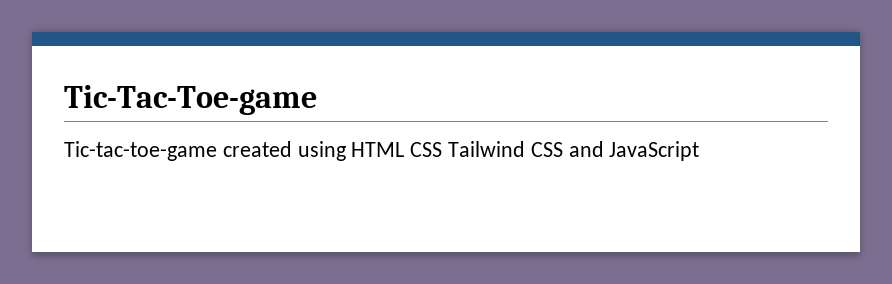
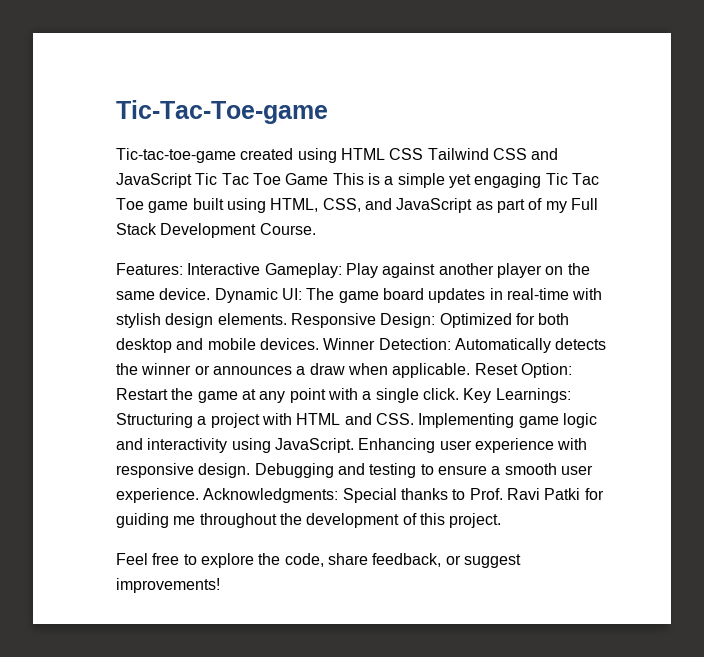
(700, 151) none -> [195,173,599,188] [116,198,598,213] [116,223,316,238] [116,263,590,278] [116,288,603,303] [116,313,570,328] [116,338,607,353] [116,363,572,378] [116,388,571,403] [116,413,597,428] [116,438,588,453] [116,463,593,478] [116,488,604,503] [116,513,502,528] [116,553,521,568] [116,578,220,593] Tic Tac Toe Game This is a simple yet engaging Tic Tac Toe game built using HTML, CSS, and JavaScript as part of my Full Stack Development Course. // Features: Interactive Gameplay: Play against another player on the same device. Dynamic UI: The game board updates in real-time with stylish design elements. Responsive Design: Optimized for both desktop and mobile devices. Winner Detection: Automatically detects the winner or announces a draw when applicable. Reset Option: Restart the game at any point with a single click. Key Learnings: Structuring a project with HTML and CSS. Implementing game logic and interactivity using JavaScript. Enhancing user experience with responsive design. Debugging and testing to ensure a smooth user experience. Acknowledgments: Special thanks to Prof. Ravi Patki for guiding me throughout the development of this project. // Feel free to explore the code, share feedback, or suggest improvements!

